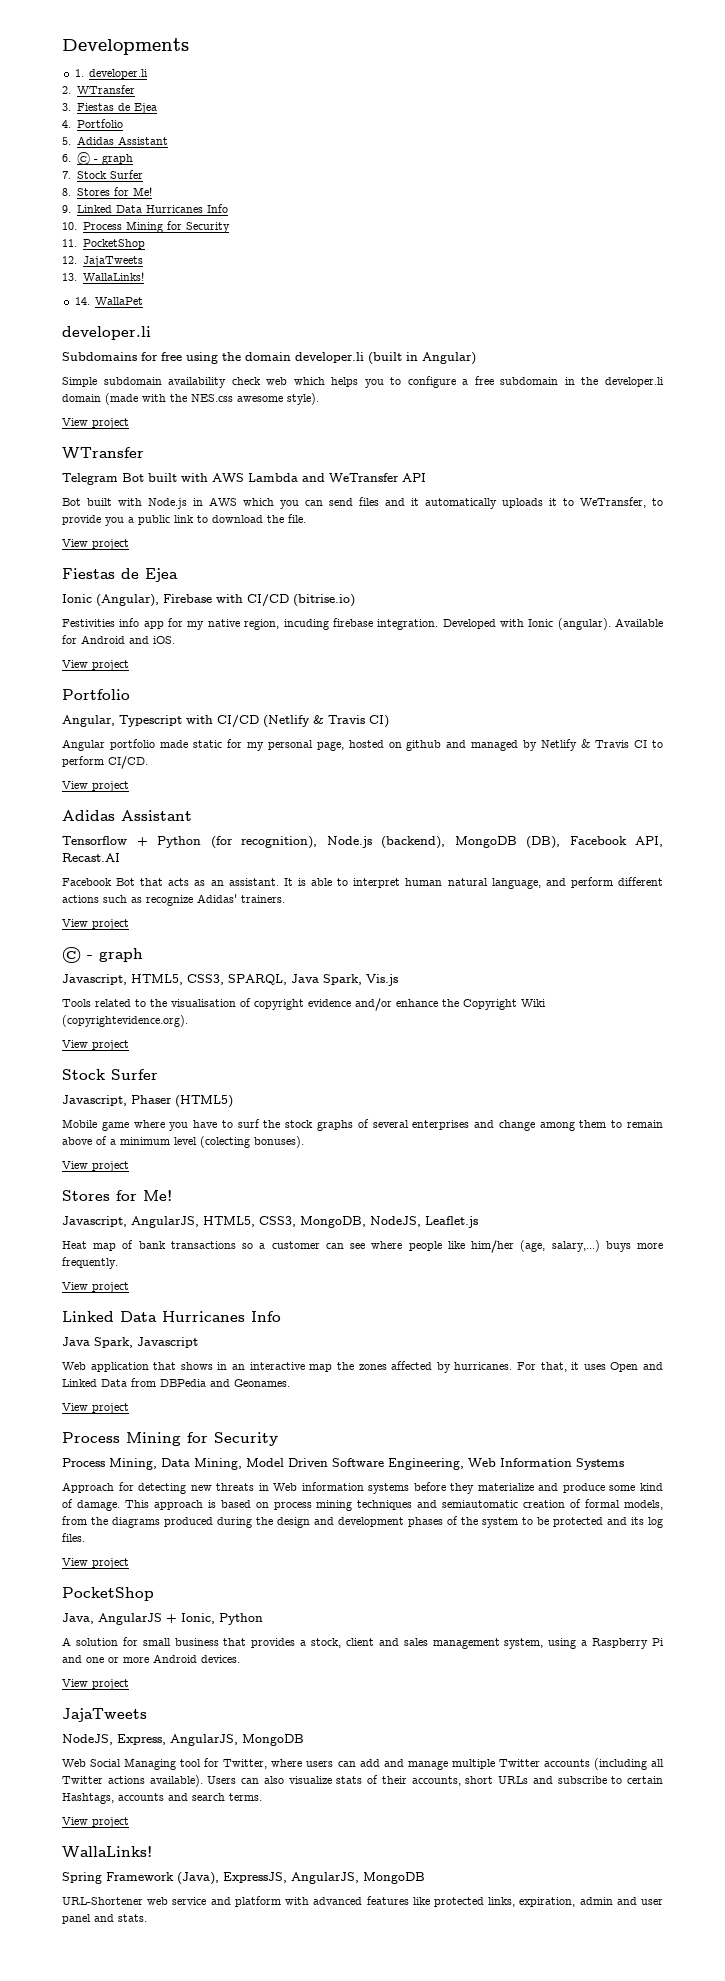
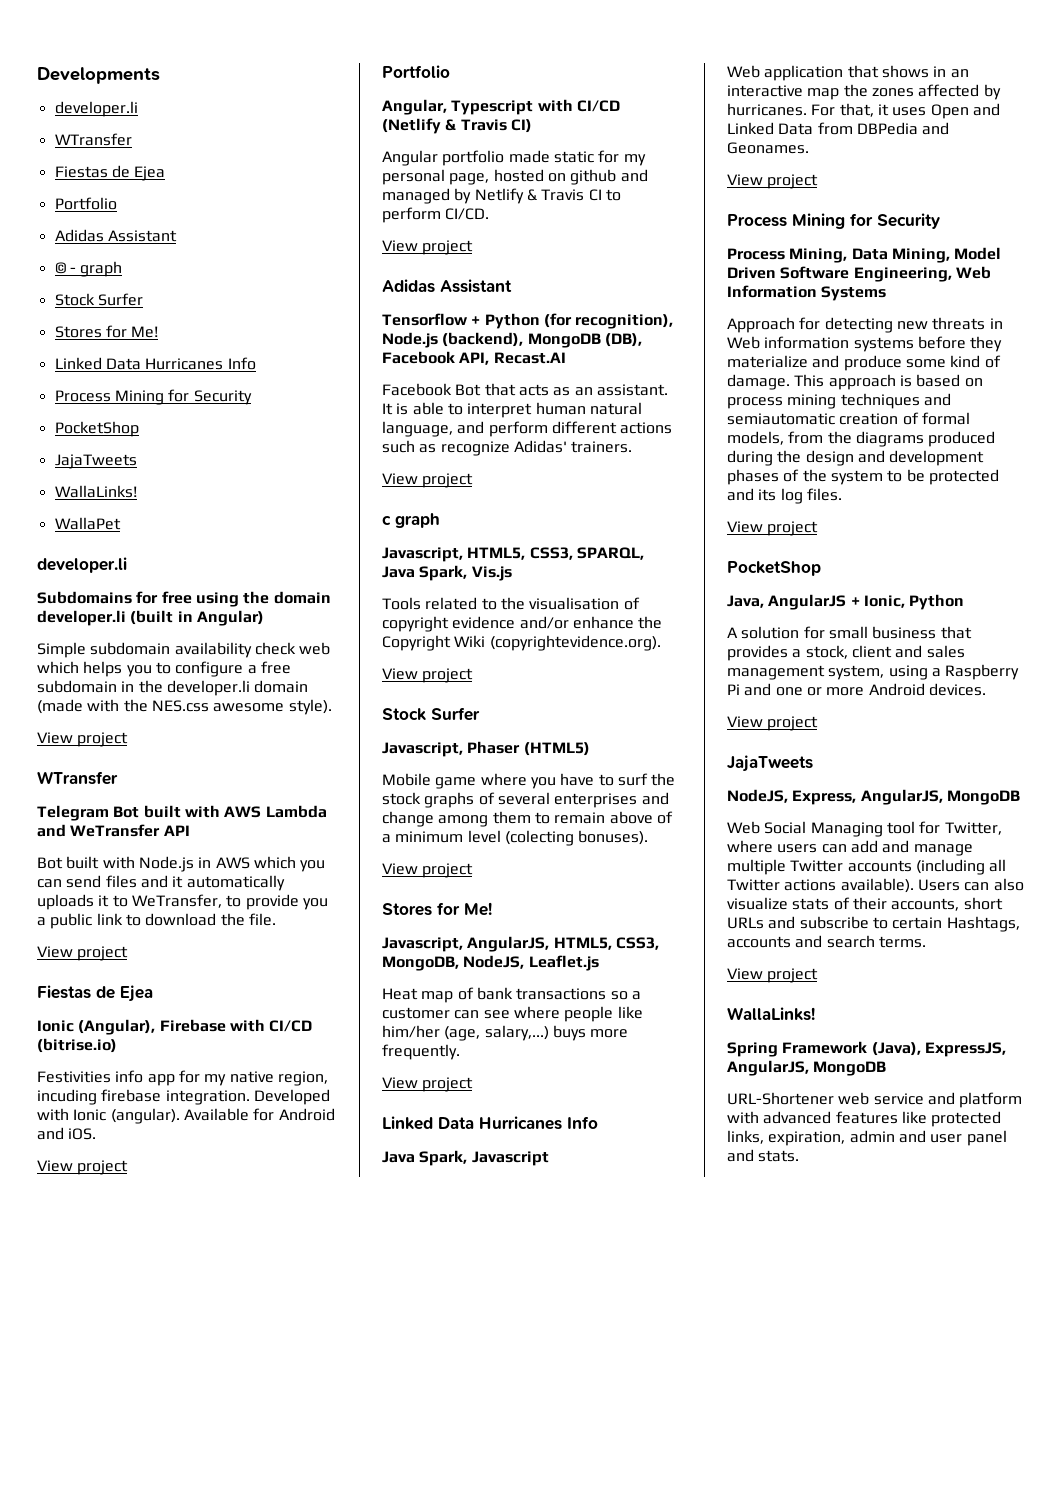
[74,69,149,79] [62,85,135,94] [62,103,157,114] [62,119,123,128] [62,136,168,145] [62,152,133,165] [62,170,143,179] [62,187,152,196] [62,204,228,213] [62,221,230,233] [62,239,145,249] [62,256,143,267] [62,272,144,281] [74,297,90,305] 1. developer.li // 2. WTransfer // 3. Fiestas de Ejea // 4. Portfolio // 5. Adidas Assistant // 6. © - graph // 7. Stock Surfer // 8. Stores for Me! // 9. Linked Data Hurricanes Info // 10. Process Mining for Security // 11. PocketShop // 12. JajaTweets // 13. WallaLinks! // 14. -> [54,101,138,117] [54,133,132,146] [54,165,166,181] [54,197,117,210] [54,229,177,242] [54,261,123,277] [54,293,143,306] [54,325,159,338] [54,357,256,370] [54,389,252,405] [54,421,139,437] [54,454,137,469] [54,485,137,498] developer.li // WTransfer // Fiestas de Ejea // Portfolio // Adidas Assistant // © - graph // Stock Surfer // Stores for Me! // Linked Data Hurricanes Info // Process Mining for Security // PocketShop // JajaTweets // WallaLinks! //
[62,947,93,963] © - -> [382,516,391,525] c

